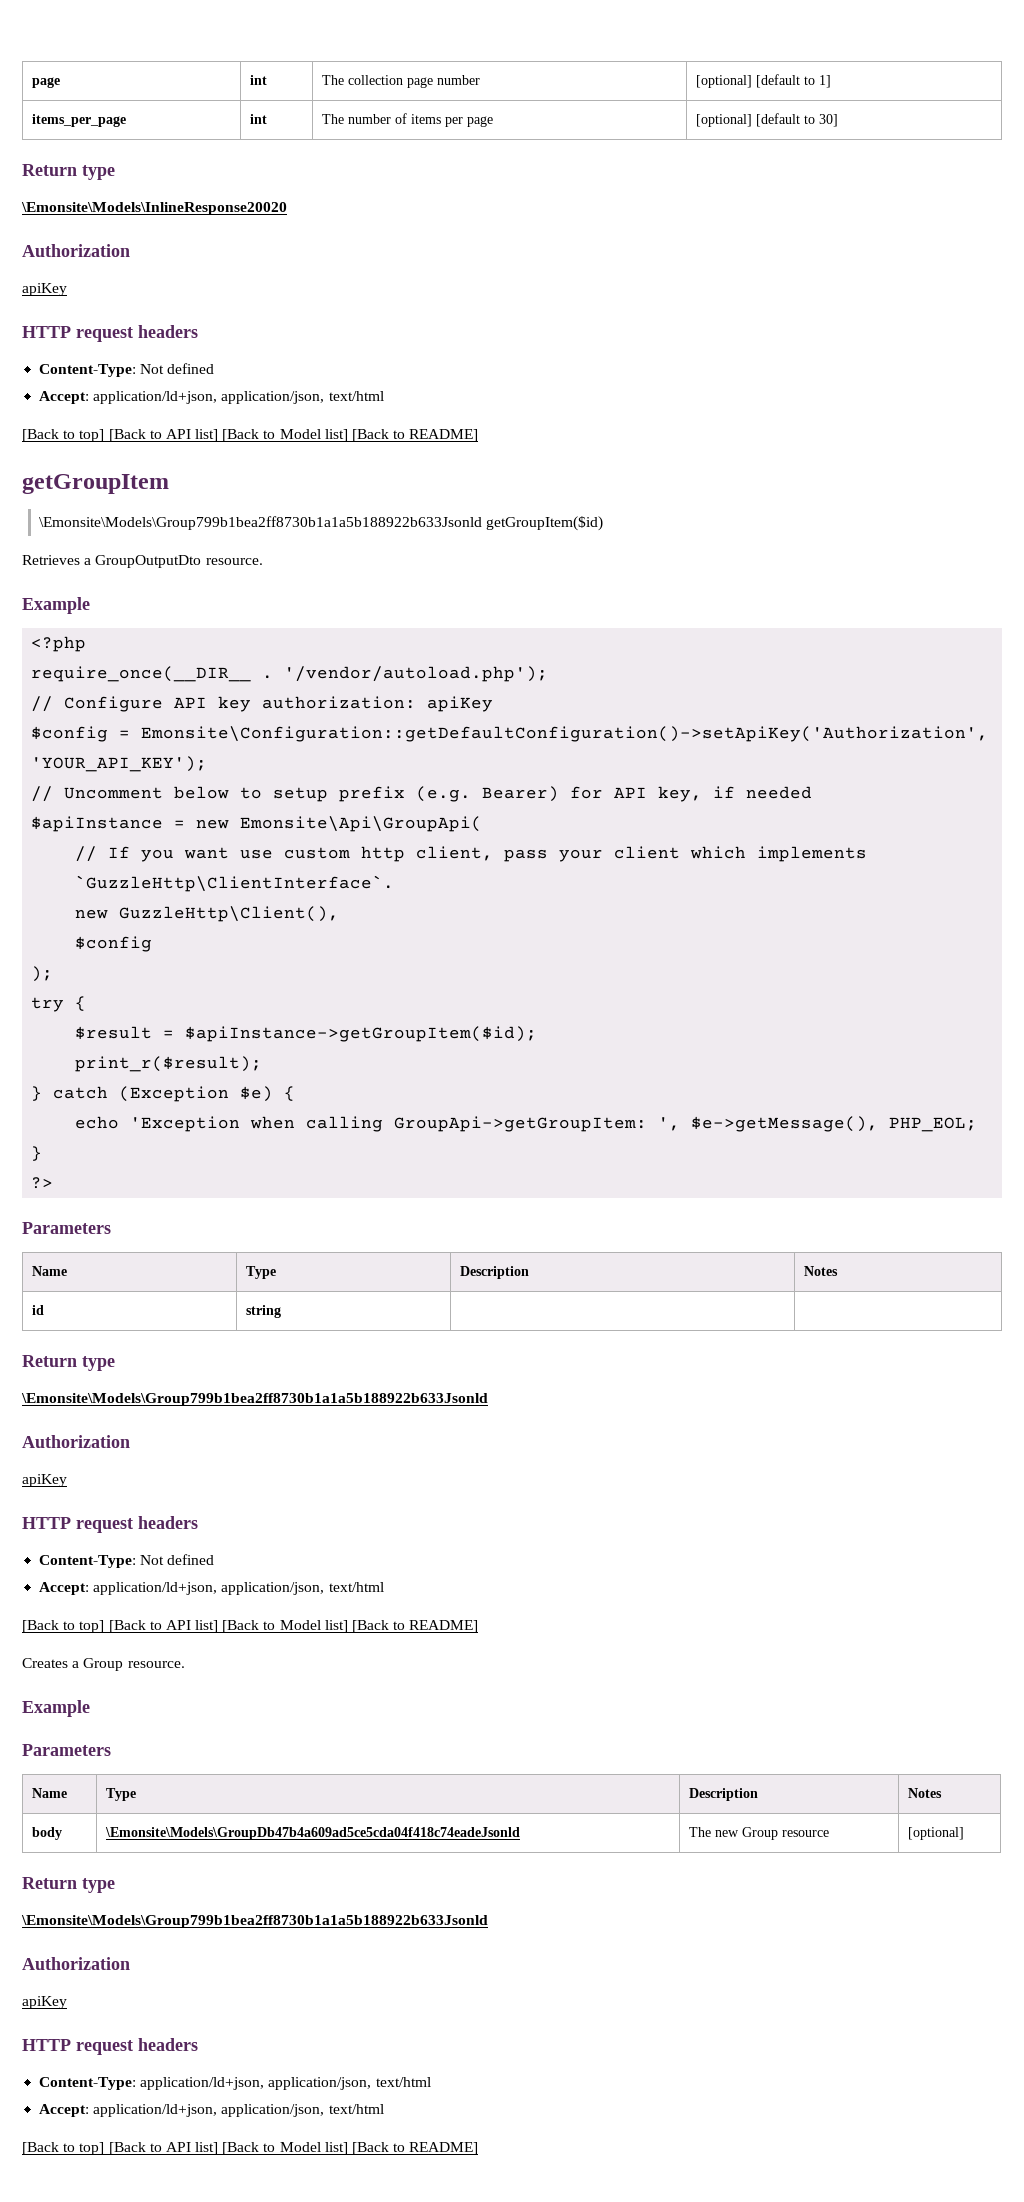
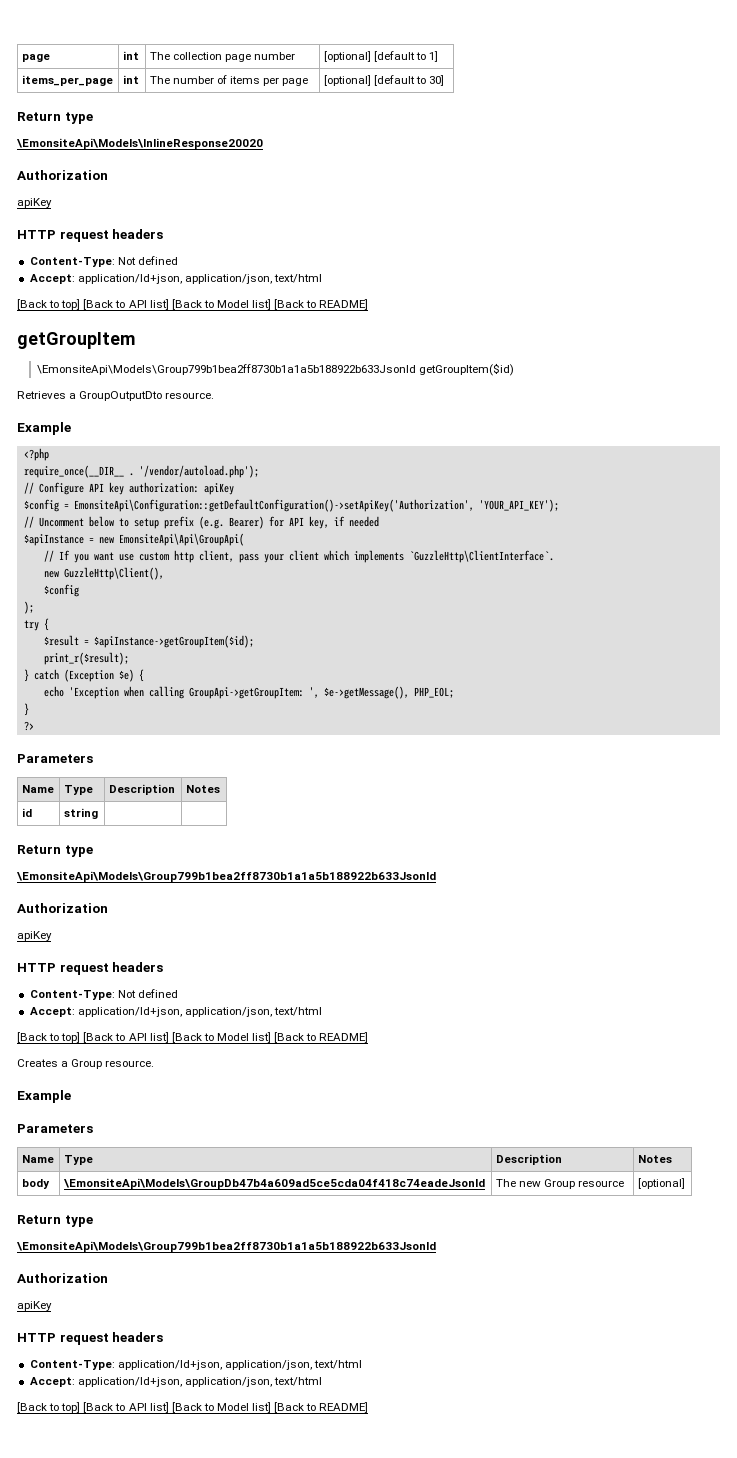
[21,202,287,215] \Emonsite\Models\InlineResponse20020 -> [17,138,263,149] \EmonsiteApi\Models\InlineResponse20020
[39,516,483,530] \Emonsite\Models\Group799b1bea2ff8730b1a1a5b188922b633Jsonld -> [37,364,417,375] \EmonsiteApi\Models\Group799b1bea2ff8730b1a1a5b188922b633Jsonld
[141,726,989,742] Emonsite\Configuration::getDefaultConfiguration()->setApiKey('Authorization', -> [73,499,474,512] EmonsiteApi\Configuration::getDefaultConfiguration()->setApiKey('Authorization',
[240,816,483,832] Emonsite\Api\GroupApi( -> [118,533,244,546] EmonsiteApi\Api\GroupApi(
[21,1393,488,1406] \Emonsite\Models\Group799b1bea2ff8730b1a1a5b188922b633Jsonld -> [17,871,436,882] \EmonsiteApi\Models\Group799b1bea2ff8730b1a1a5b188922b633Jsonld
[104,1827,520,1840] \Emonsite\Models\GroupDb47b4a609ad5ce5cda04f418c74eadeJsonld -> [63,1178,485,1189] \EmonsiteApi\Models\GroupDb47b4a609ad5ce5cda04f418c74eadeJsonld
[21,1915,488,1928] \Emonsite\Models\Group799b1bea2ff8730b1a1a5b188922b633Jsonld -> [17,1241,436,1252] \EmonsiteApi\Models\Group799b1bea2ff8730b1a1a5b188922b633Jsonld

